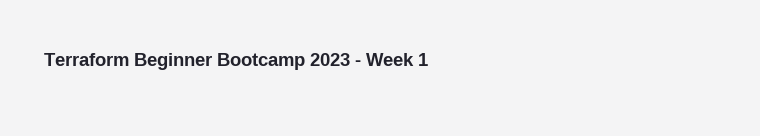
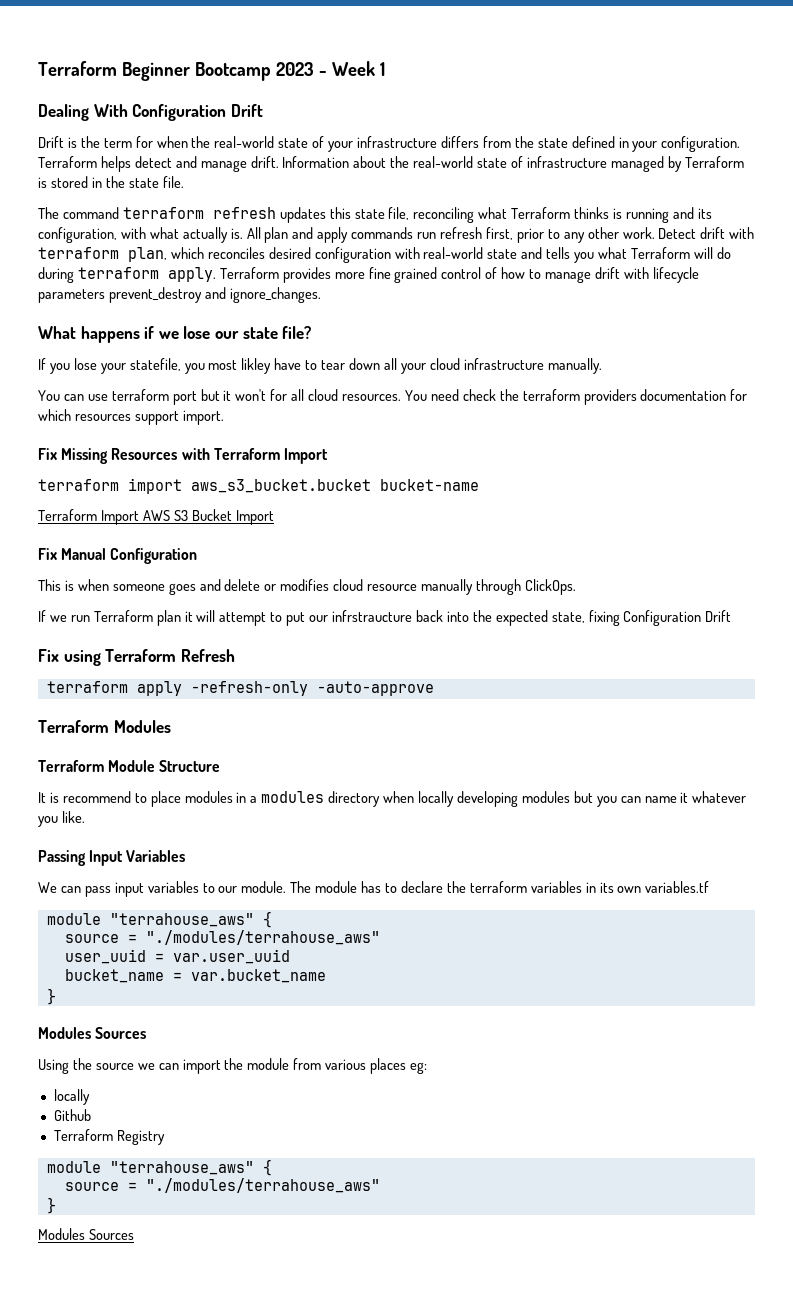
(428, 59) none -> [38,104,263,121] [38,136,741,152] [38,156,744,172] [38,176,184,188] [38,207,712,223] [38,227,755,243] [38,247,731,263] [38,267,699,283] [38,287,321,303] [38,326,312,343] [38,358,602,374] [38,389,748,405] [38,409,224,425] [38,448,328,464] [38,478,479,494] [38,509,274,525] [38,548,198,564] [38,579,576,595] [38,610,732,626] [38,649,235,666] [46,681,434,696] [38,720,171,733] [38,760,221,772] [38,791,747,807] [38,811,85,827] [38,850,186,866] [38,881,710,897] [46,911,272,928] [64,930,380,945] [64,949,290,964] [64,969,326,983] [46,988,56,1005] [38,1027,147,1039] [38,1058,428,1074] [53,1089,90,1105] [53,1109,91,1121] [53,1129,165,1145] [46,1159,272,1176] [64,1178,380,1193] [46,1197,56,1214] [38,1228,134,1240] // Dealing With Configuration Drift // Drift is the term for when the real-world state of your infrastructure differs from the state defined in your configuration. Terraform helps detect and manage drift. Information about the real-world state of infrastructure managed by Terraform is stored in the state file. // The command terraform refresh updates this state file, reconciling what Terraform thinks is running and its configuration, with what actually is. All plan and apply commands run refresh first, prior to any other work. Detect drift with terraform plan, which reconciles desired configuration with real-world state and tells you what Terraform will do during terraform apply. Terraform provides more fine grained control of how to manage drift with lifecycle parameters prevent_destroy and ignore_changes. // What happens if we lose our state file? // If you lose your statefile, you most likley have to tear down all your cloud infrastructure manually. // You can use terraform port but it won't for all cloud resources. You need check the terraform providers documentation for which resources support import. // Fix Missing Resources with Terraform Import // terraform import aws_s3_bucket.bucket bucket-name // Terraform Import AWS S3 Bucket Import // Fix Manual Configuration // This is when someone goes and delete or modifies cloud resource manually through ClickOps. // If we run Terraform plan it will attempt to put our infrstraucture back into the expected state, fixing Configuration Drift // Fix using Terraform Refresh // terraform apply -refresh-only -auto-approve // Terraform Modules // Terraform Module Structure // It is recommend to place modules in a modules directory when locally developing modules but you can name it whatever you like. // Passing Input Variables // We can pass input variables to our module. The module has to declare the terraform variables in its own variables.tf // module "terrahouse_aws" { // source = "./modules/terrahouse_aws" // user_uuid = var.user_uuid // bucket_name = var.bucket_name // } // Modules Sources // Using the source we can import the module from various places eg: // locally // Github // Terraform Registry // module "terrahouse_aws" { // source = "./modules/terrahouse_aws" // } // Modules Sources

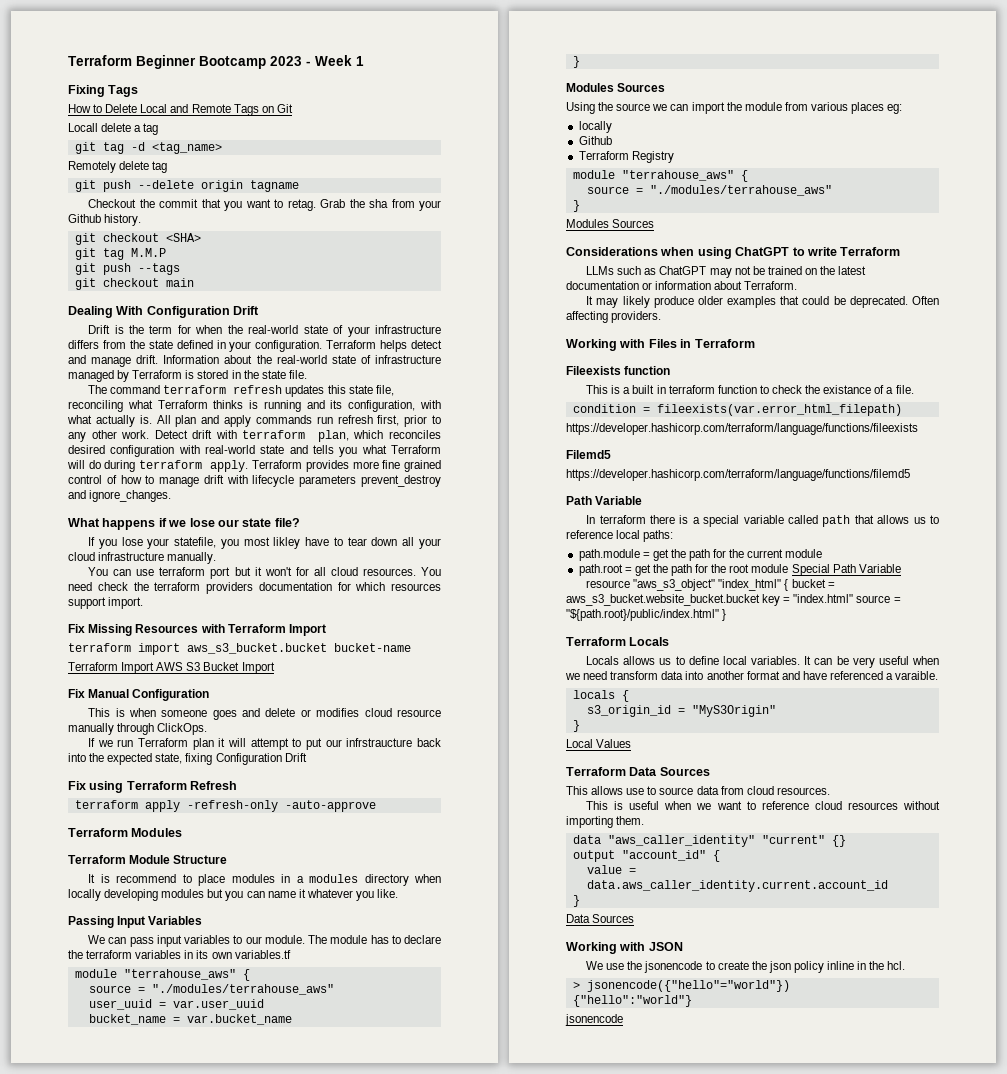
(385, 69) none -> [68,85,139,97] [68,104,293,116] [68,123,159,135] [74,142,222,154] [68,161,168,173] [74,180,299,192] [88,199,442,211] [68,214,142,226] [74,233,201,245] [74,248,166,260] [74,263,180,275] [74,278,194,290] // Fixing Tags // How to Delete Local and Remote Tags on Git // Locall delete a tag // git tag -d <tag_name> // Remotely delete tag // git push --delete origin tagname // Checkout the commit that you want to retag. Grab the sha from your Github history. // git checkout <SHA> // git tag M.M.P // git push --tags // git checkout main
(134, 1234) none -> [566,247,901,259] [586,266,867,278] [566,281,798,290] [586,296,939,308] [566,311,662,323] [566,339,755,351] [566,366,671,375] [586,385,914,394] [572,404,902,416] [566,423,918,435] [566,450,611,459] [566,469,910,481] [566,496,643,505] [586,515,939,527] [566,530,674,542] [578,549,823,561] [578,564,901,576] [586,579,835,591] [566,594,901,606] [566,609,727,621] [566,637,670,646] [586,656,939,668] [565,671,939,680] [572,690,629,702] [586,705,776,717] [572,720,580,732] [566,739,632,748] [566,767,710,776] [566,786,830,795] [586,801,940,810] [566,816,645,828] [572,835,846,847] [572,850,720,862] [586,865,636,874] [586,880,888,892] [572,895,580,907] [566,914,635,923] [566,942,683,954] [586,961,906,973] [572,980,790,992] [572,995,692,1007] [565,1014,623,1026] // Considerations when using ChatGPT to write Terraform // LLMs such as ChatGPT may not be trained on the latest documentation or information about Terraform. // It may likely produce older examples that could be deprecated. Often affecting providers. // Working with Files in Terraform // Fileexists function // This is a built in terraform function to check the existance of a file. // condition = fileexists(var.error_html_filepath) // https://developer.hashicorp.com/terraform/language/functions/fileexists // Filemd5 // https://developer.hashicorp.com/terraform/language/functions/filemd5 // Path Variable // In terraform there is a special variable called path that allows us to reference local paths: // path.module = get the path for the current module // path.root = get the path for the root module Special Path Variable // resource "aws_s3_object" "index_html" { bucket = aws_s3_bucket.website_bucket.bucket key = "index.html" source = "${path.root}/public/index.html" } // Terraform Locals // Locals allows us to define local variables. It can be very useful when we need transform data into another format and have referenced a varaible. // locals { // s3_origin_id = "MyS3Origin" // } // Local Values // Terraform Data Sources // This allows use to source data from cloud resources. // This is useful when we want to reference cloud resources without importing them. // data "aws_caller_identity" "current" {} // output "account_id" { // value = data.aws_caller_identity.current.account_id // } // Data Sources // Working with JSON // We use the jsonencode to create the json policy inline in the hcl. // > jsonencode({"hello"="world"}) // {"hello":"world"} // jsonencode

